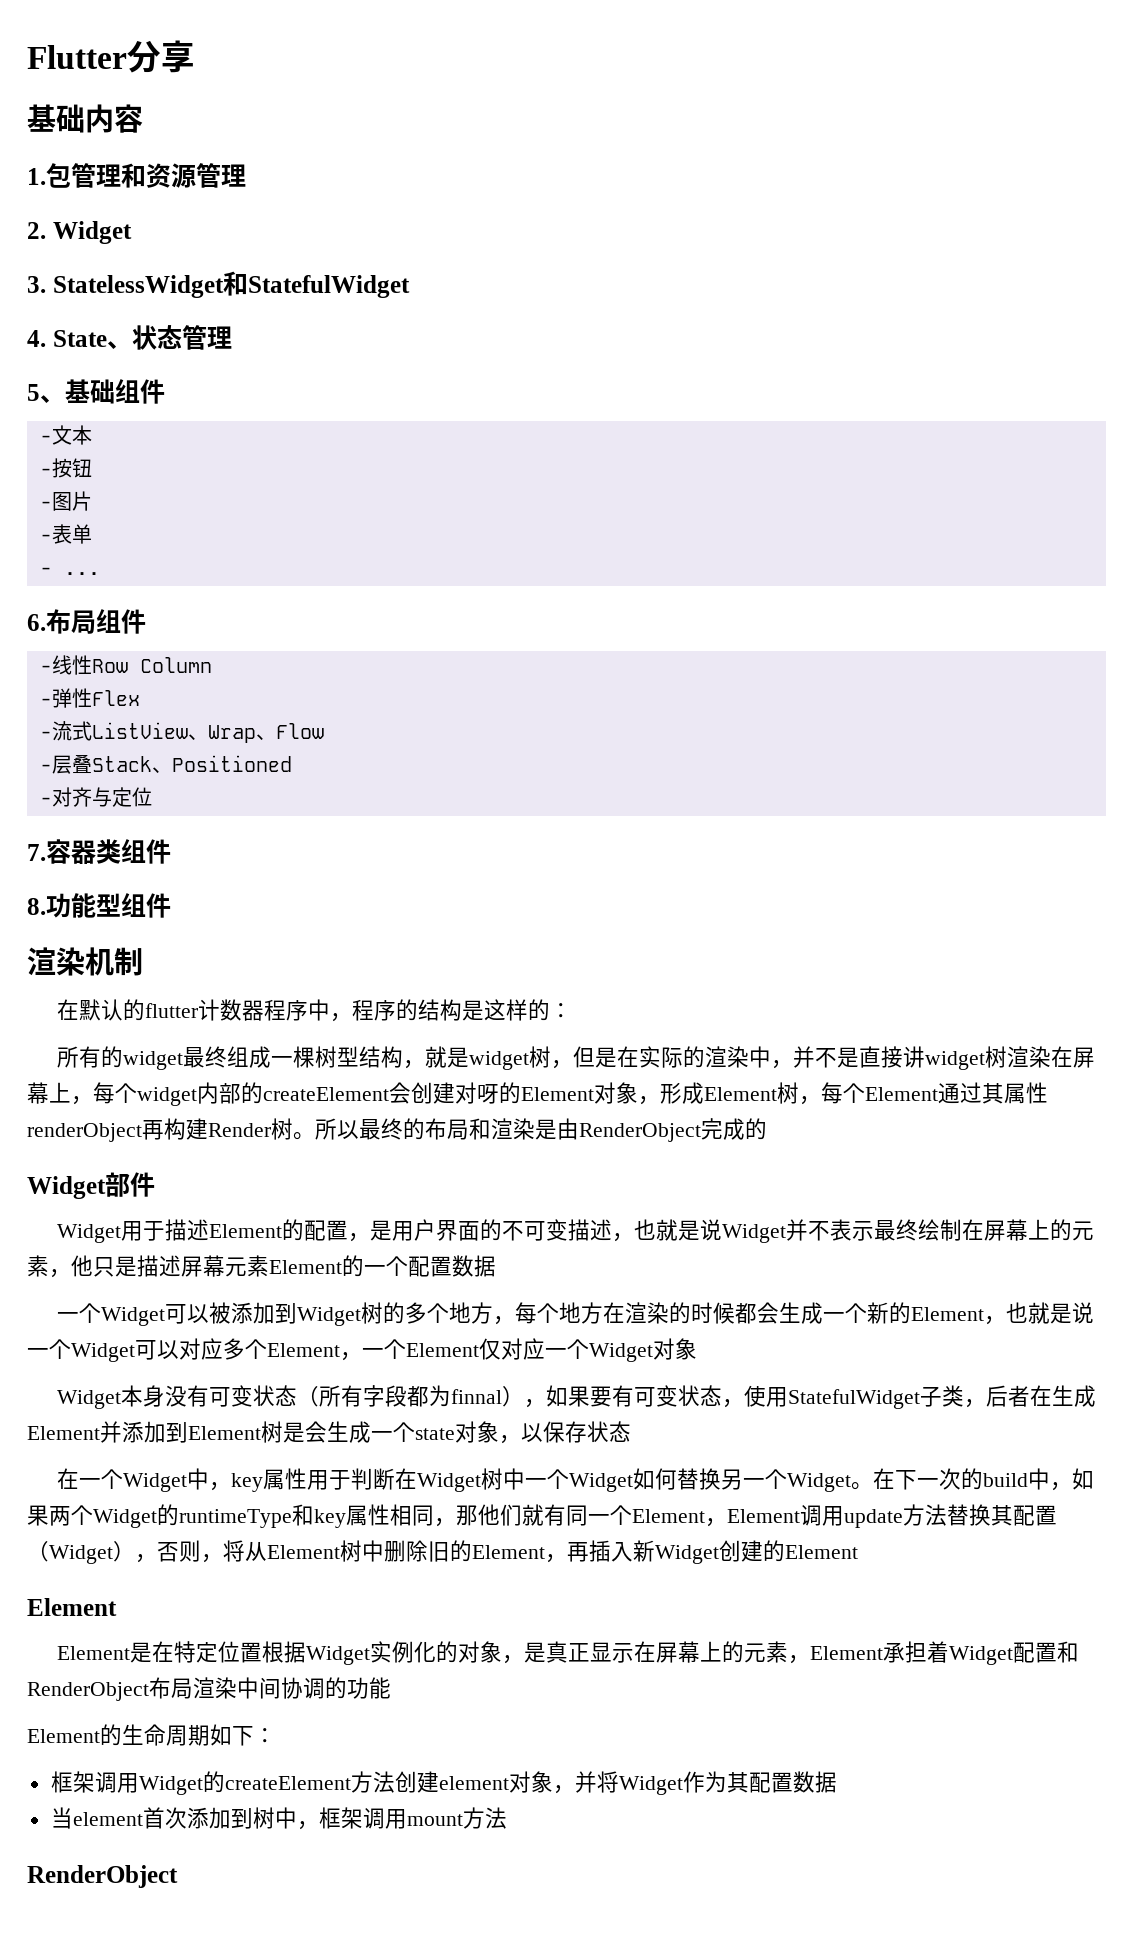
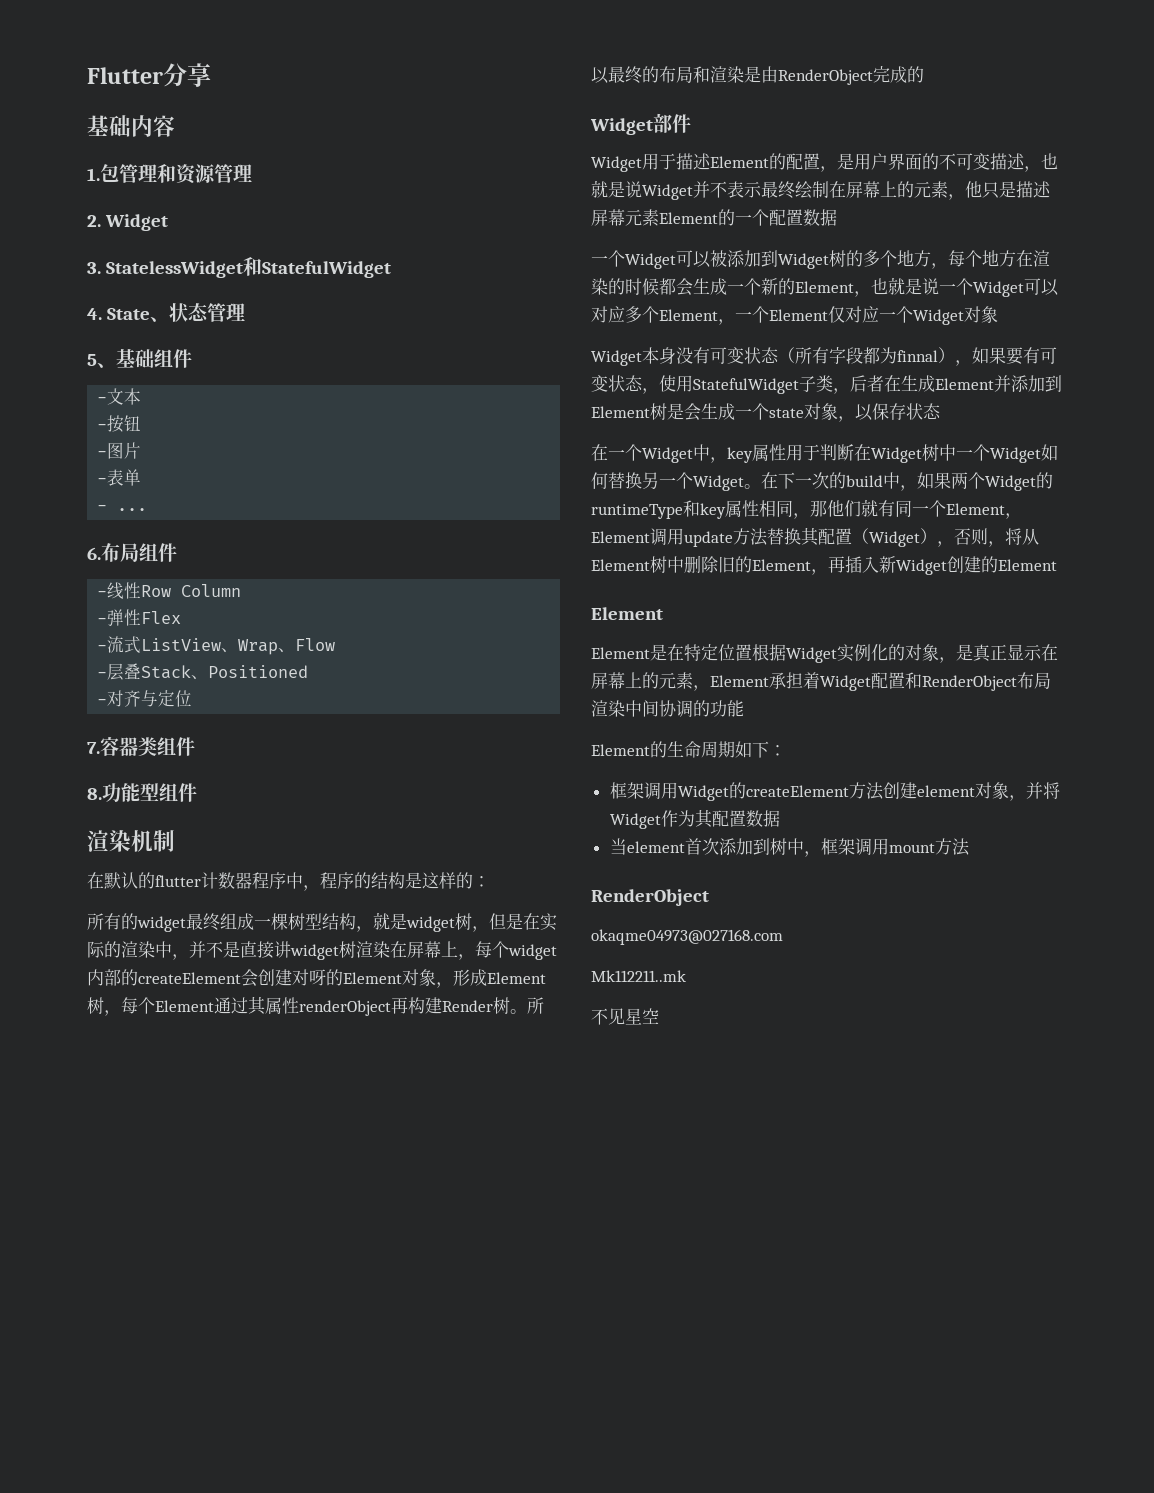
(178, 1876) none -> [591,929,783,945] [591,970,686,982] [591,1008,659,1025] // okaqme04973@027168.com // Mk112211..mk // 不见星空

